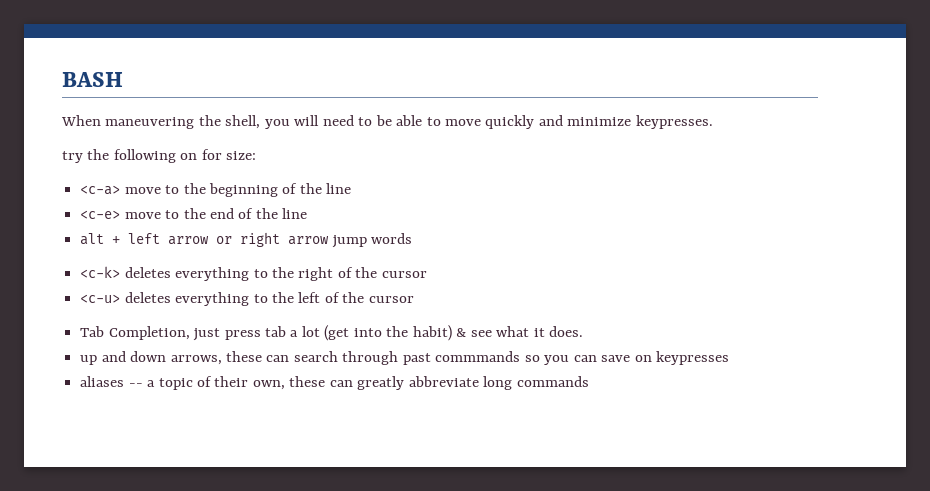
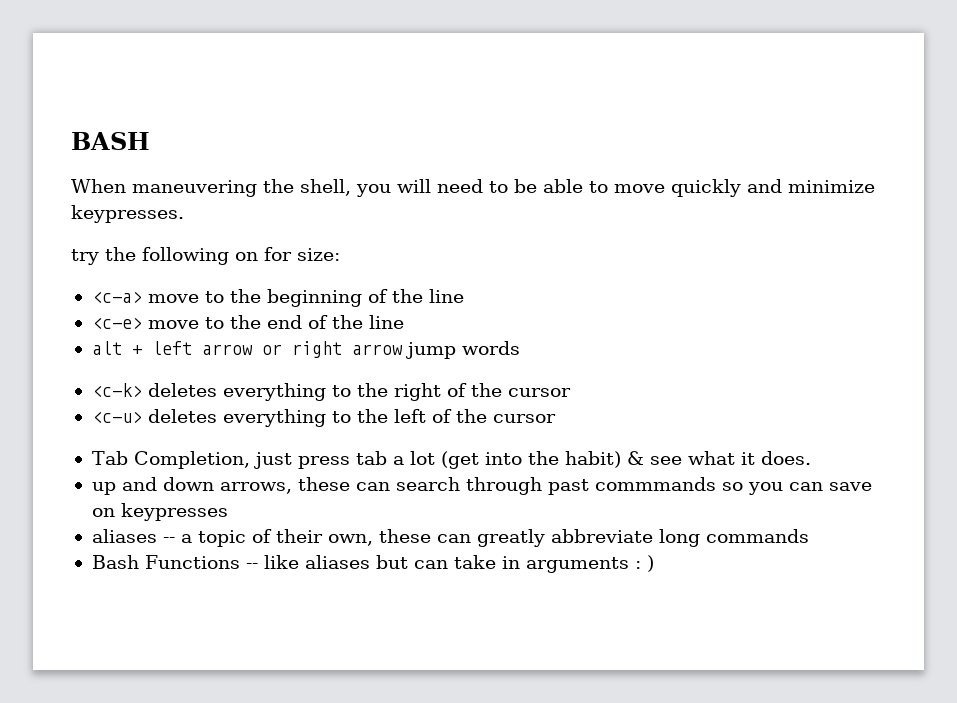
(589, 381) none -> [91,555,654,573] // Bash Functions -- like aliases but can take in arguments : )

